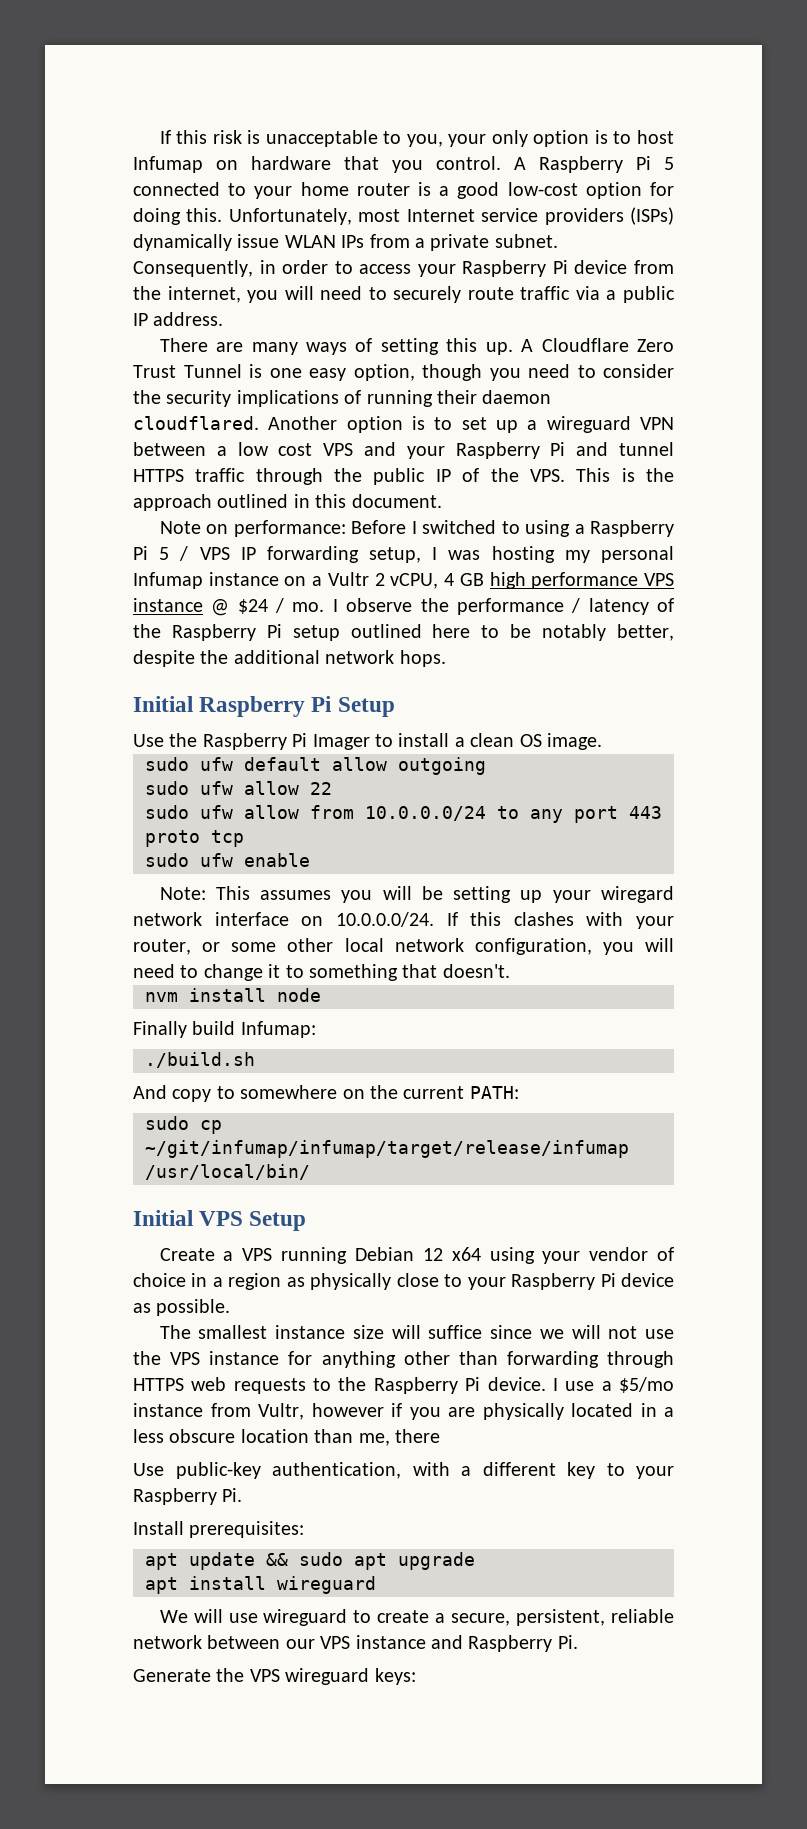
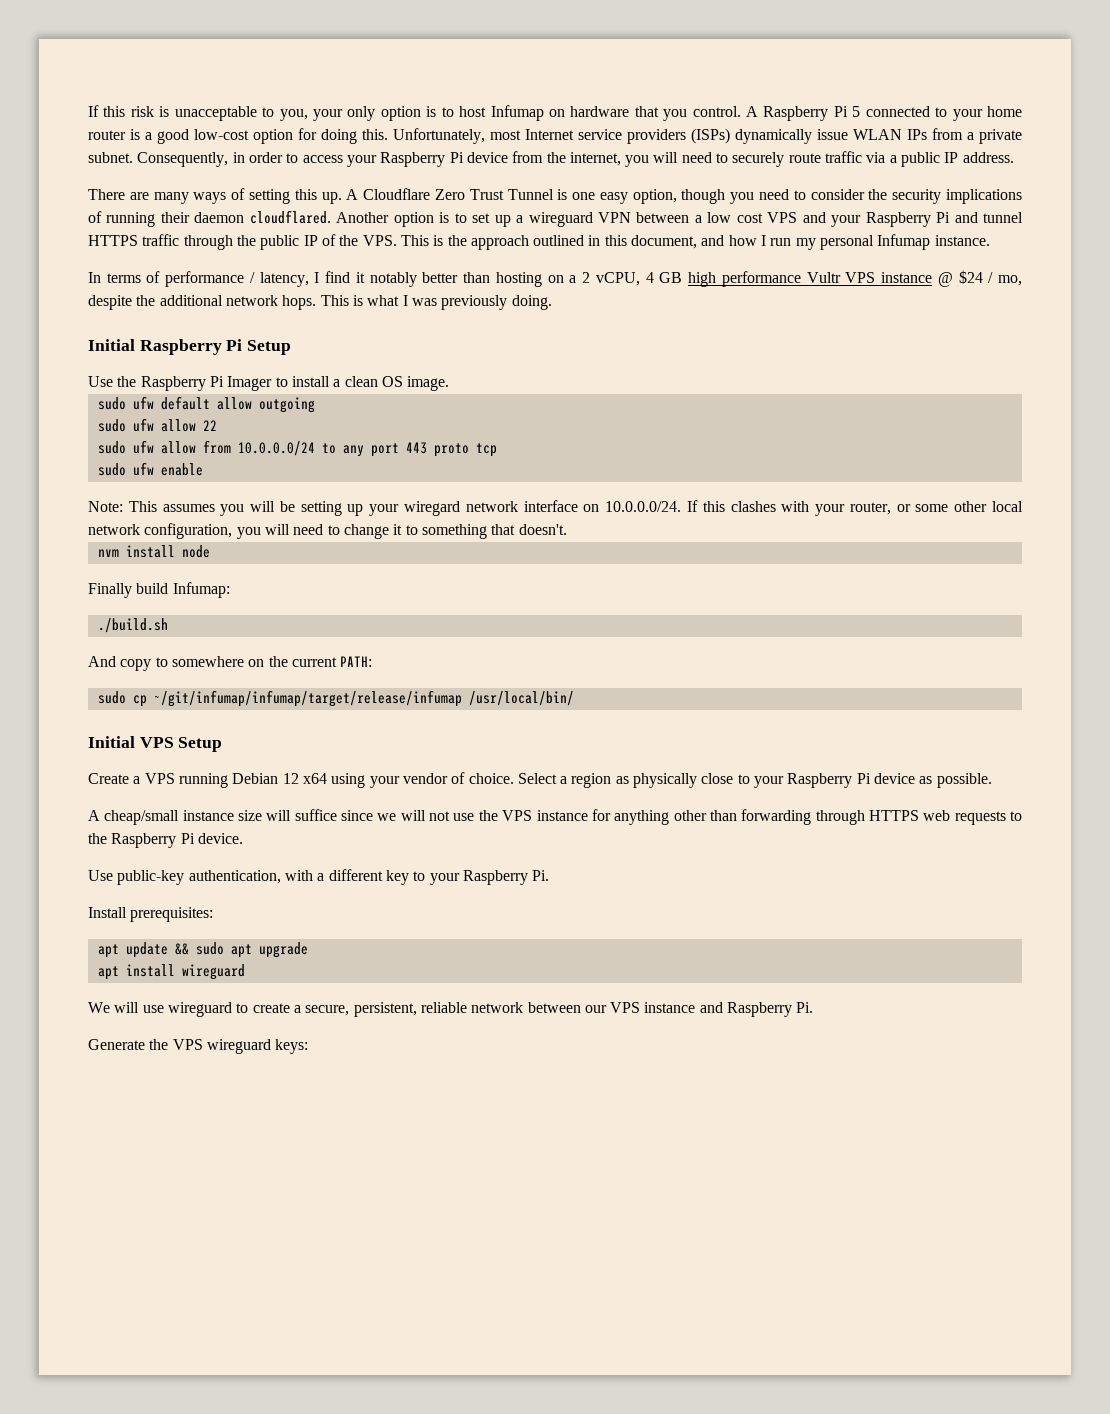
[351,494,442,508] [159,520,675,537] [133,546,674,563] [133,572,279,589] document. // Note on performance: Before I switched to using a Raspberry Pi 5 / VPS IP forwarding setup, I was hosting my personal Infumap instance -> [631,234,990,250] [88,271,542,287] document, and how I run my personal Infumap instance. // In terms of performance / latency, I find it notably better than hosting
[327,572,369,586] Vultr -> (577, 279) none
(639, 580) none -> [806,272,841,283] Vultr
[292,598,675,615] [133,624,675,641] mo. I observe the performance / latency of the Raspberry Pi setup outlined here to be notably better, -> [998,275,1023,286] mo,
(446, 658) none -> [320,295,552,310] This is what I was previously doing.
[133,1273,208,1287] choice in -> [468,773,557,784] choice. Select
[159,1325,268,1339] The smallest -> [88,810,180,825] A cheap/small
[552,1377,675,1393] [133,1403,674,1420] [133,1429,440,1446] I use a $5/mo instance from Vultr, however if you are physically located in a less obscure location than me, there -> (243, 838) none

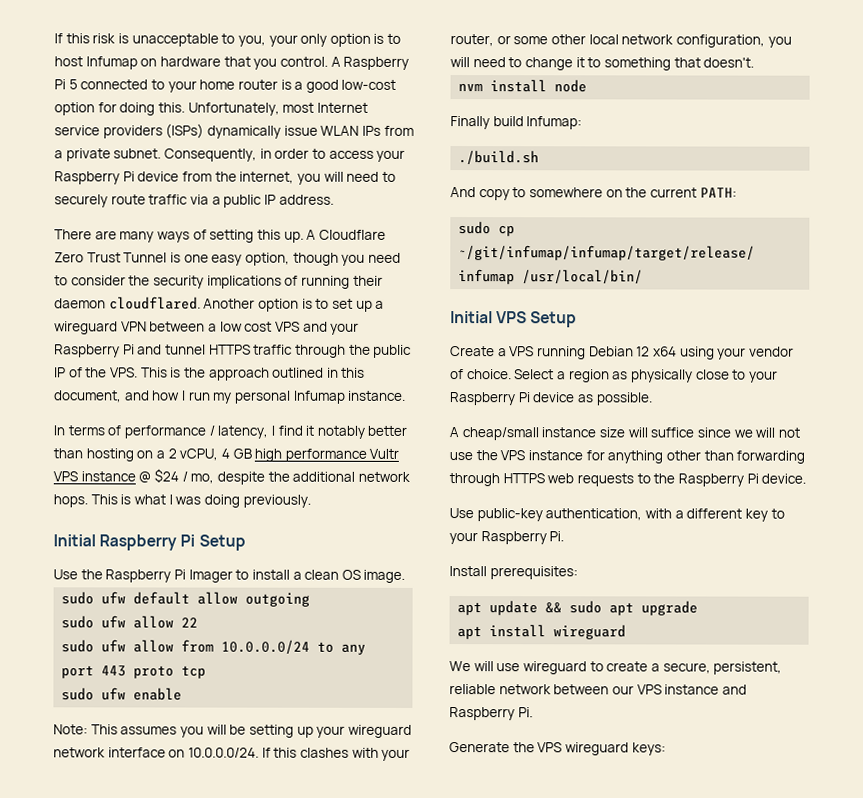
[441,295,552,310] previously doing. -> [203,494,311,508] doing previously.
[404,501,461,516] wiregard -> [347,724,412,738] wireguard

